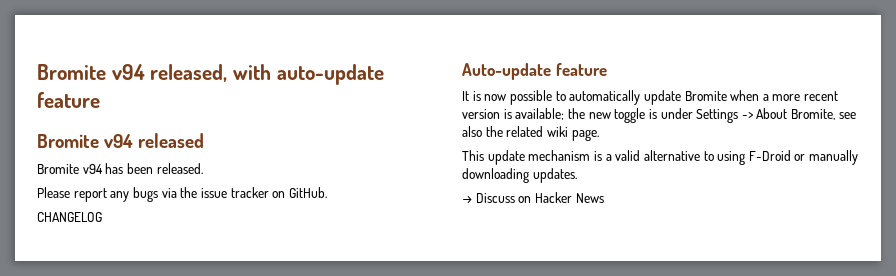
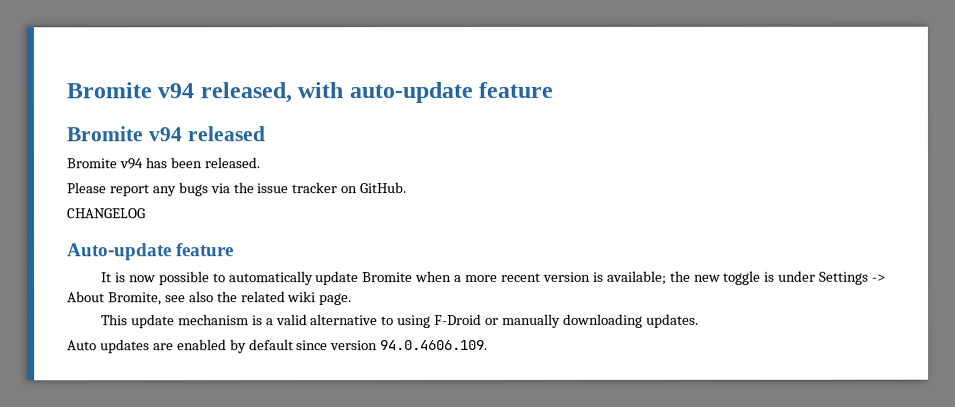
[462,192,604,203] → Discuss on Hacker News -> [67,339,489,354] Auto updates are enabled by default since version 94.0.4606.109.

